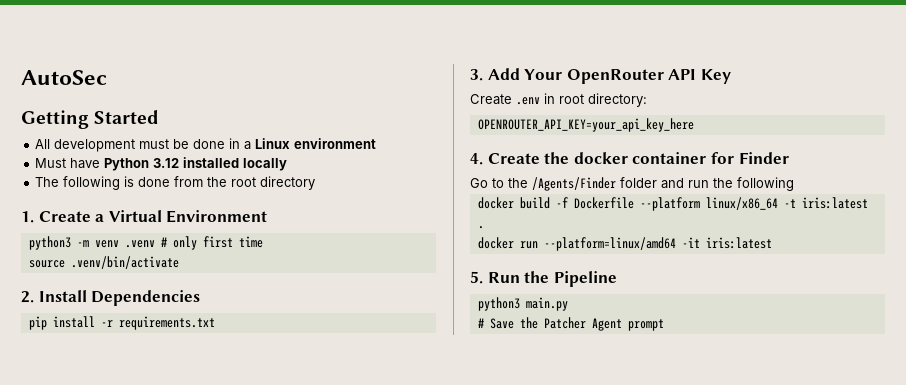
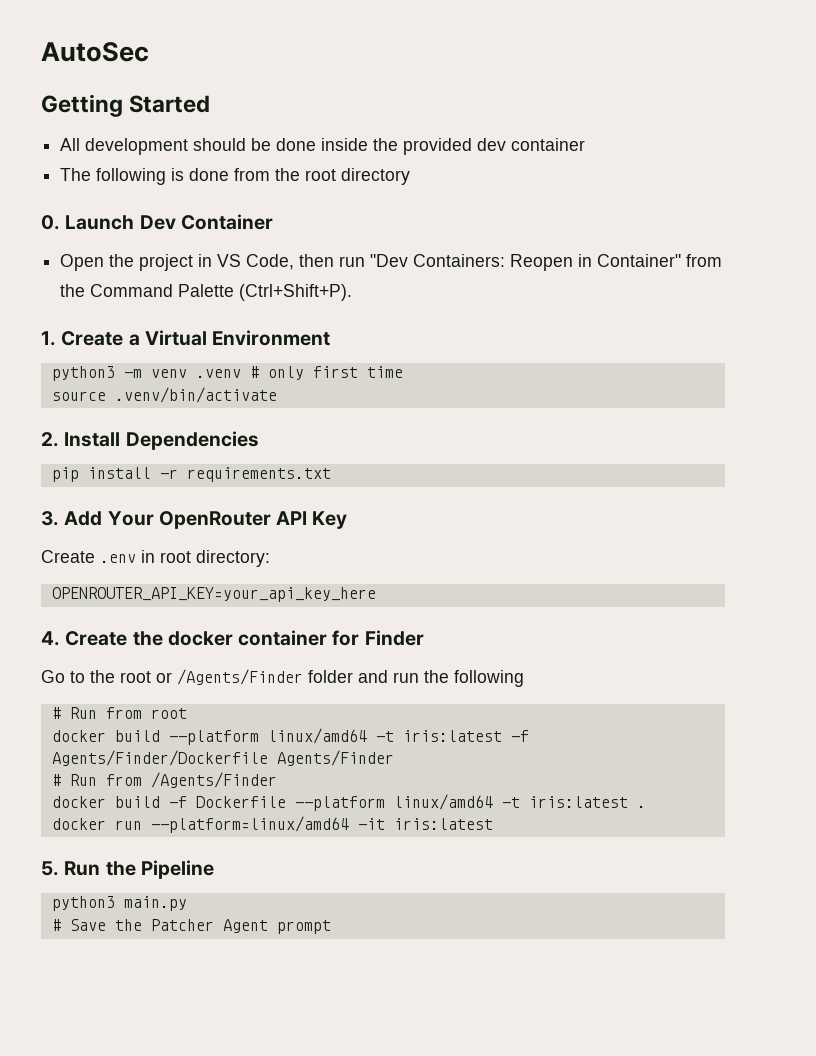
[139,139,170,149] must -> [193,138,247,151] should
[229,138,377,150] [35,157,288,171] in a Linux environment // Must have Python 3.12 installed locally -> [321,138,586,155] inside the provided dev container
(316, 183) none -> [41,214,273,230] [60,254,723,271] [60,284,353,301] // 0. Launch Dev Container // Open the project in VS Code, then run "Dev Containers: Reopen in Container" from the Command Palette (Ctrl+Shift+P).
(528, 183) none -> [120,671,172,683] root or
(794, 184) none -> [51,707,187,719] [51,728,529,745] [51,750,394,766] [51,772,277,788] // # Run from root // docker build --platform linux/amd64 -t iris:latest -f Agents/Finder/Dockerfile Agents/Finder // # Run from /Agents/Finder
[705,197,778,210] linux/x86_64 -> [393,794,493,810] linux/amd64

